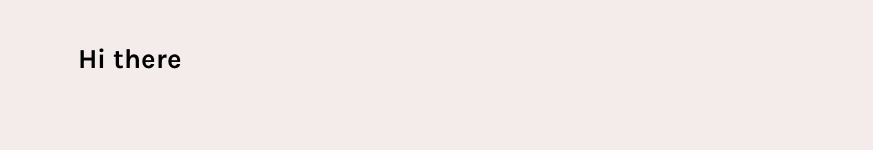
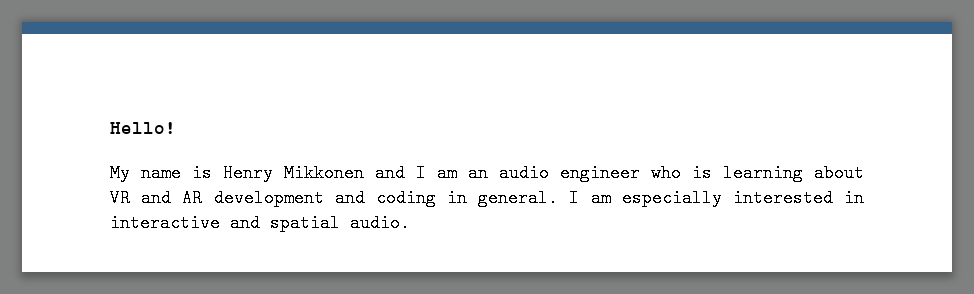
[78,48,183,69] Hi there -> [110,122,176,134] [110,164,864,182] [110,189,864,207] [110,214,410,232] Hello! // My name is Henry Mikkonen and I am an audio engineer who is learning about VR and AR development and coding in general. I am especially interested in interactive and spatial audio.

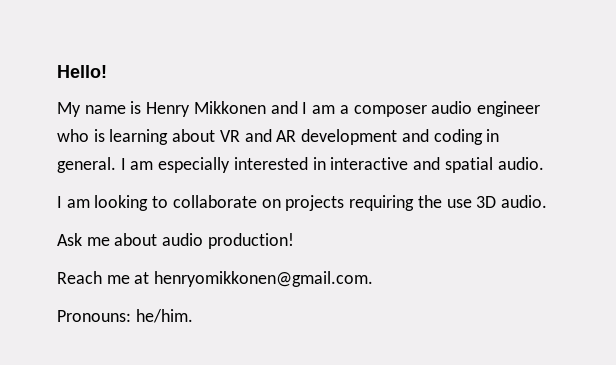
[468,164,488,182] an -> [339,105,427,117] a composer
(410, 223) none -> [57,195,547,211] [57,233,294,249] [57,271,374,287] [57,309,193,323] // I am looking to collaborate on projects requiring the use 3D audio. // Ask me about audio production! // Reach me at henryomikkonen@gmail.com. // Pronouns: he/him.

